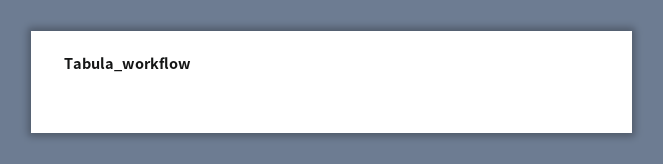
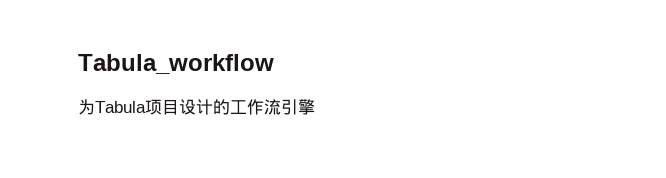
(191, 64) none -> [78,99,315,115] // 为Tabula项目设计的工作流引擎

